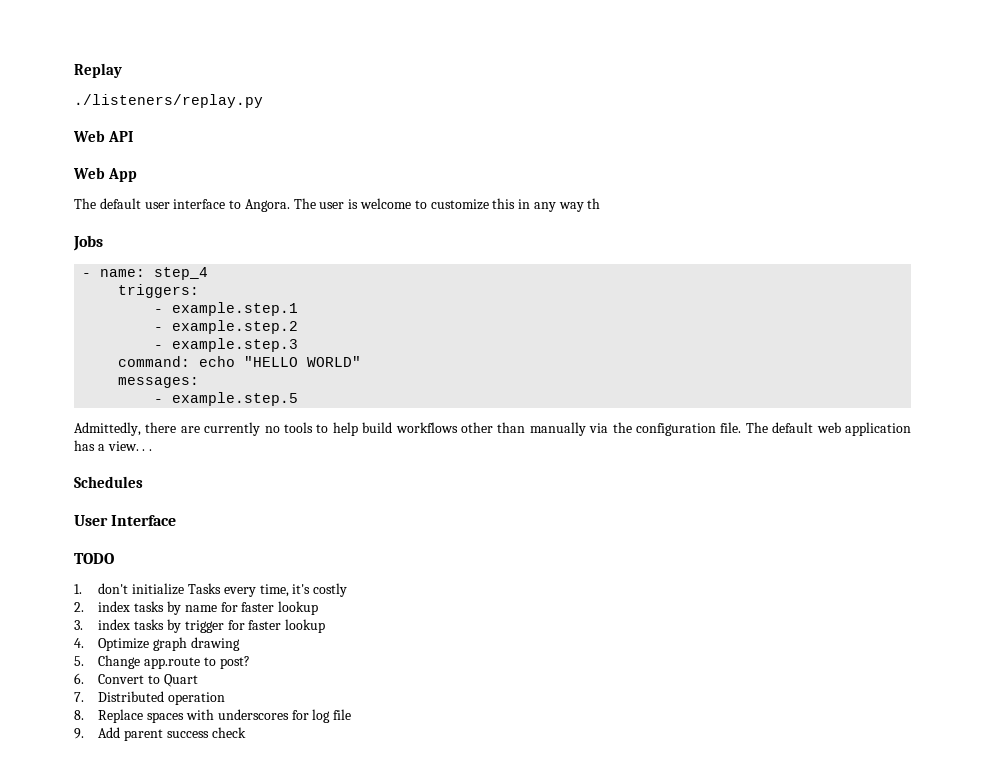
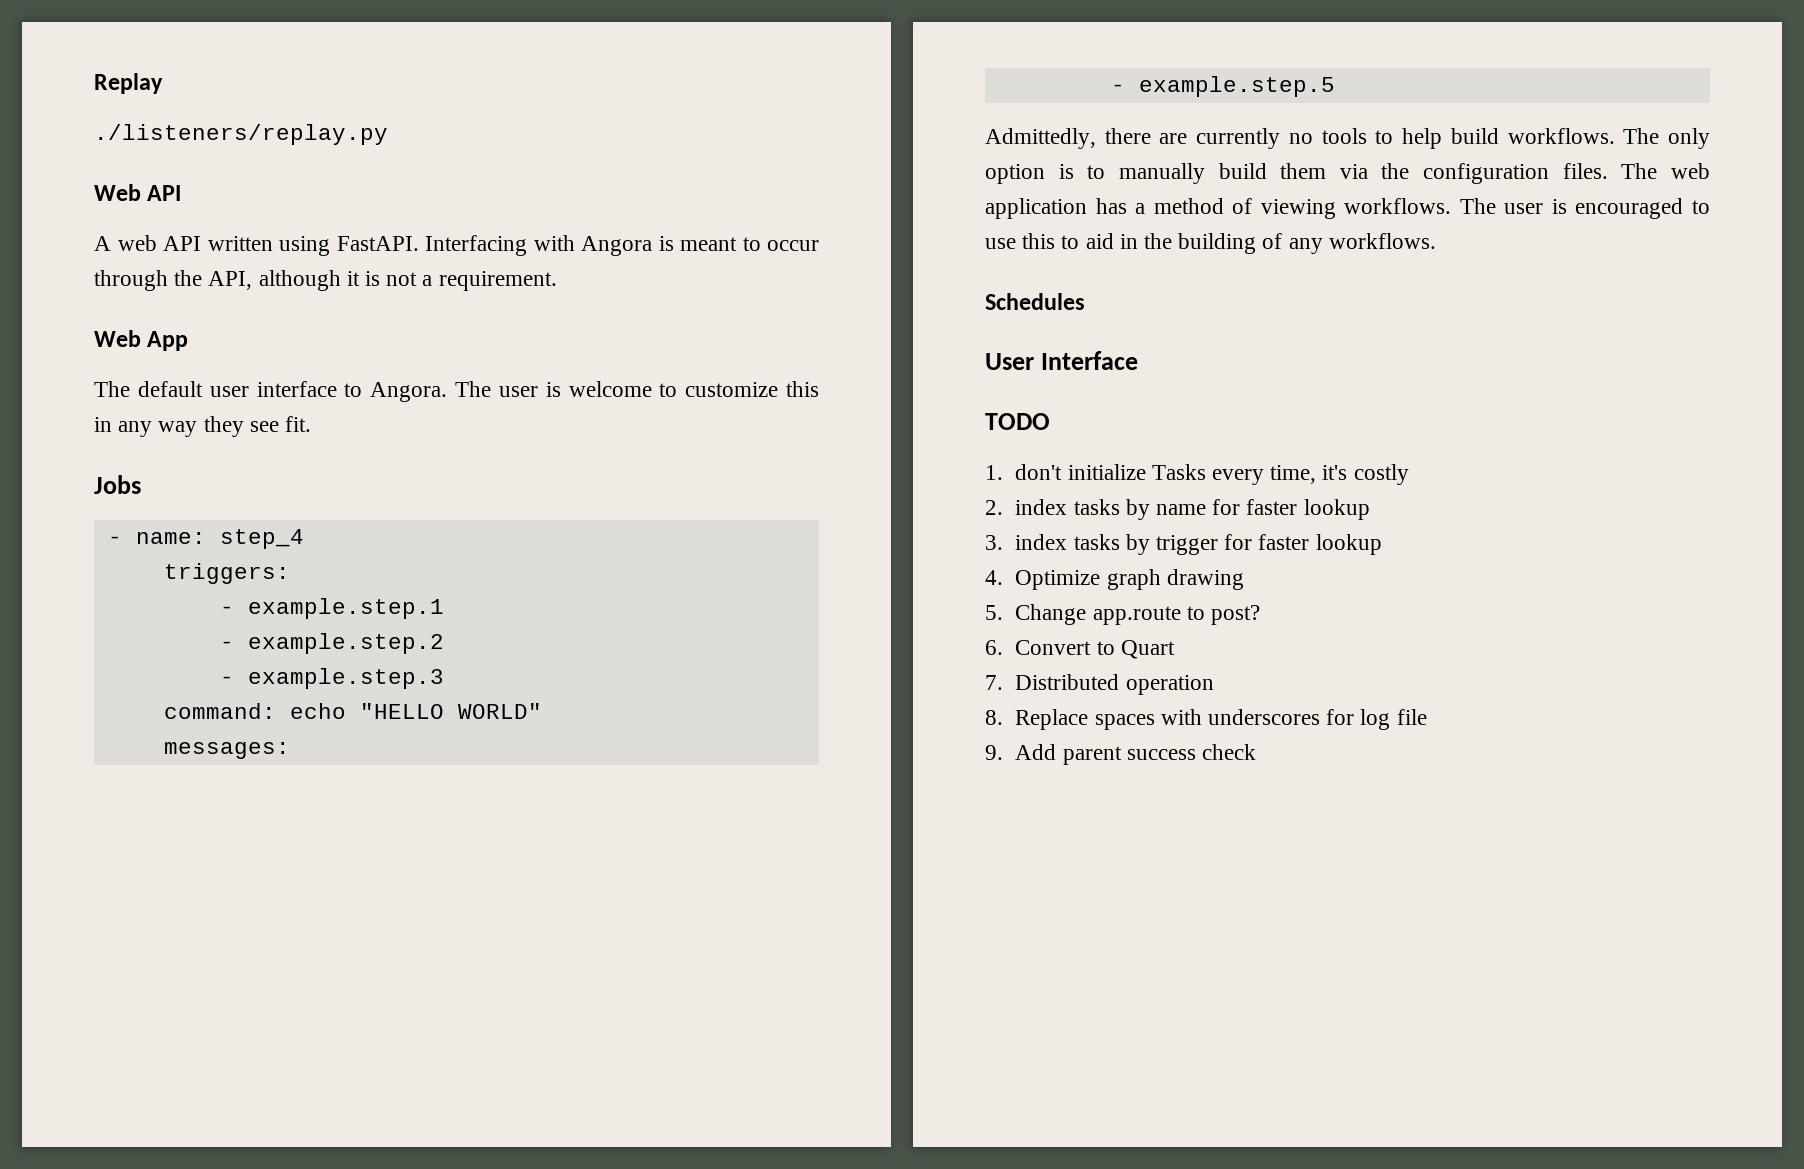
(133, 136) none -> [94,235,819,256] [94,270,557,291] // A web API written using FastAPI. Interfacing with Angora is meant to occur through the API, although it is not a requirement.
[587,198,601,209] th -> [203,416,312,437] they see fit.
[395,422,911,436] [74,440,153,451] workflows other than manually via the configuration file. The default web application has a view. . . -> [1507,128,1710,149] [985,163,1710,184] [985,198,1710,219] [985,233,1436,254] workflows. The only option is to manually build them via the configuration files. The web application has a method of viewing workflows. The user is encouraged to use this to aid in the building of any workflows.

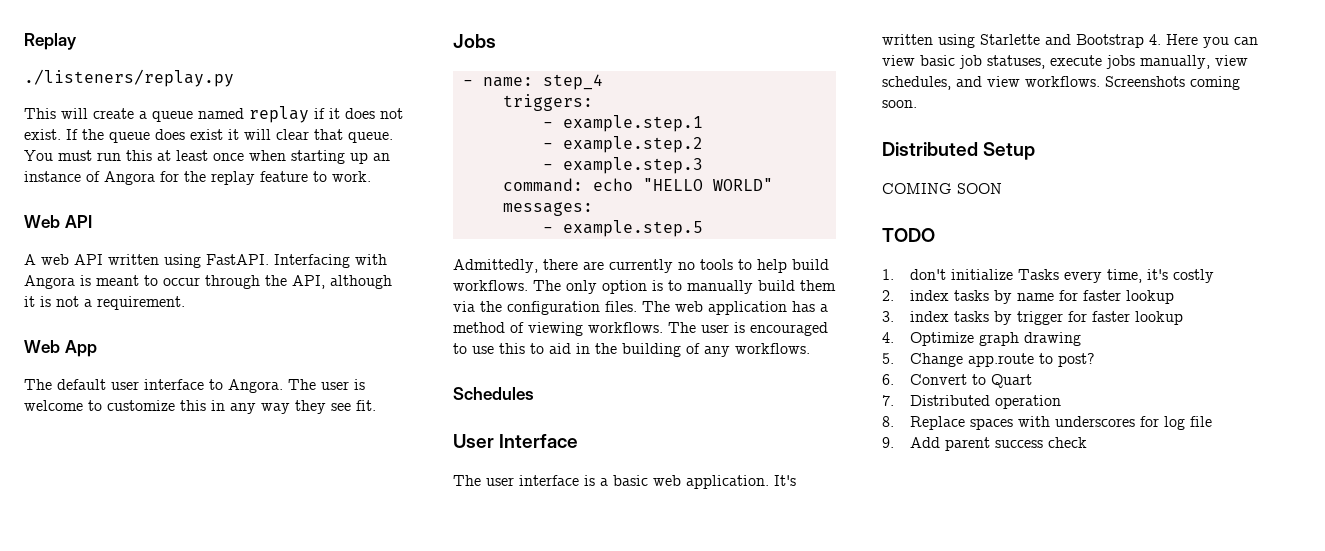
(388, 134) none -> [24,106,403,123] [24,129,393,143] [24,150,390,164] [24,171,371,185] // This will create a queue named replay if it does not exist. If the queue does exist it will clear that queue. You must run this at least once when starting up an instance of Angora for the replay feature to work.
(1138, 360) none -> [453,475,796,489] [882,34,1258,48] [882,55,1248,69] [882,76,1240,90] [882,100,917,108] [882,142,1036,160] [882,183,1002,194] // The user interface is a basic web application. It's written using Starlette and Bootstrap 4. Here you can view basic job statuses, execute jobs manually, view schedules, and view workflows. Screenshots coming soon. // Distributed Setup // COMING SOON

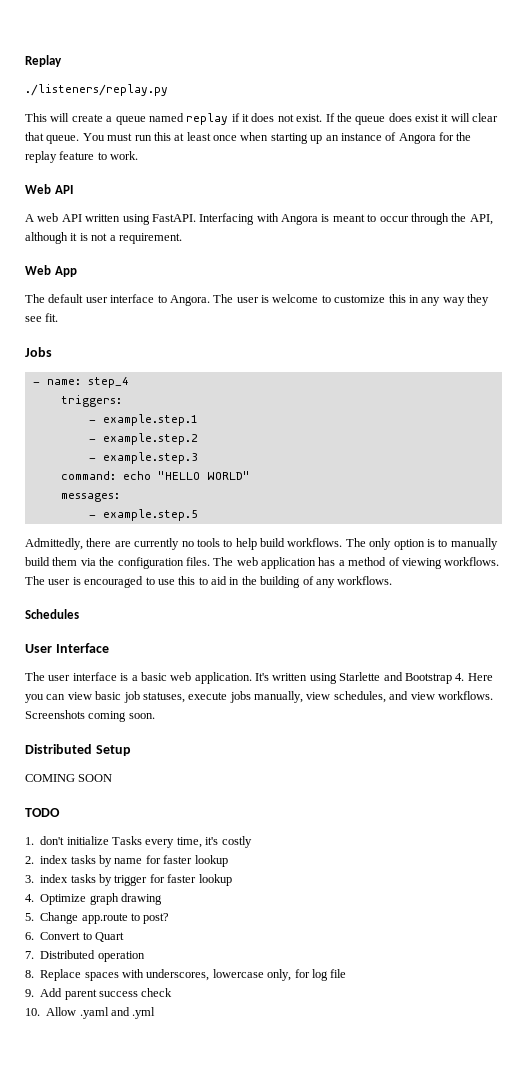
[1055,416,1136,427] underscores -> [146,969,292,981] underscores, lowercase only,
(1088, 442) none -> [25,1007,156,1019] // 10. Allow .yaml and .yml

